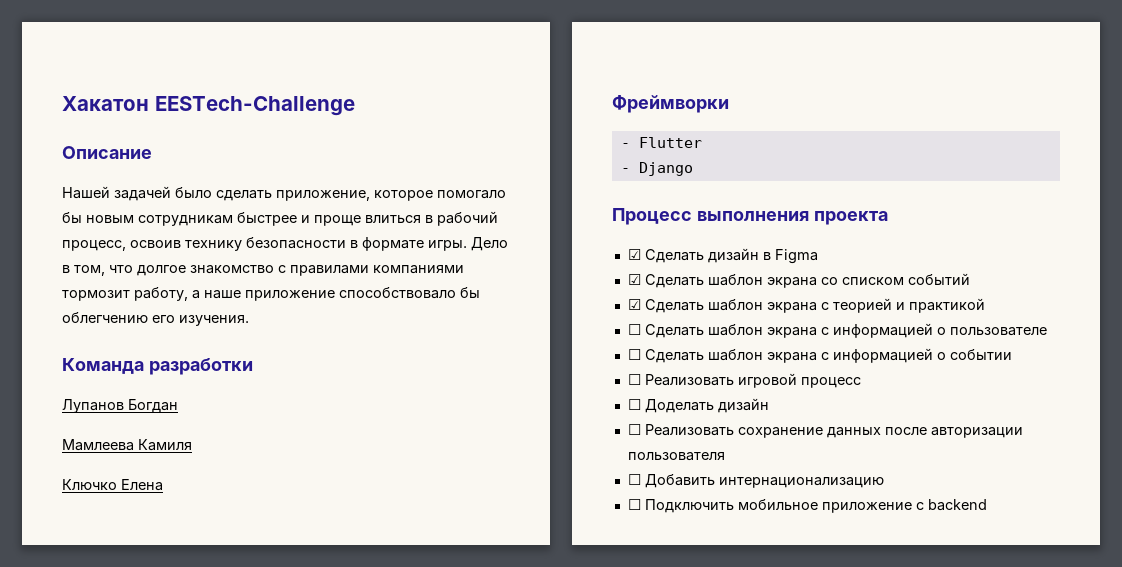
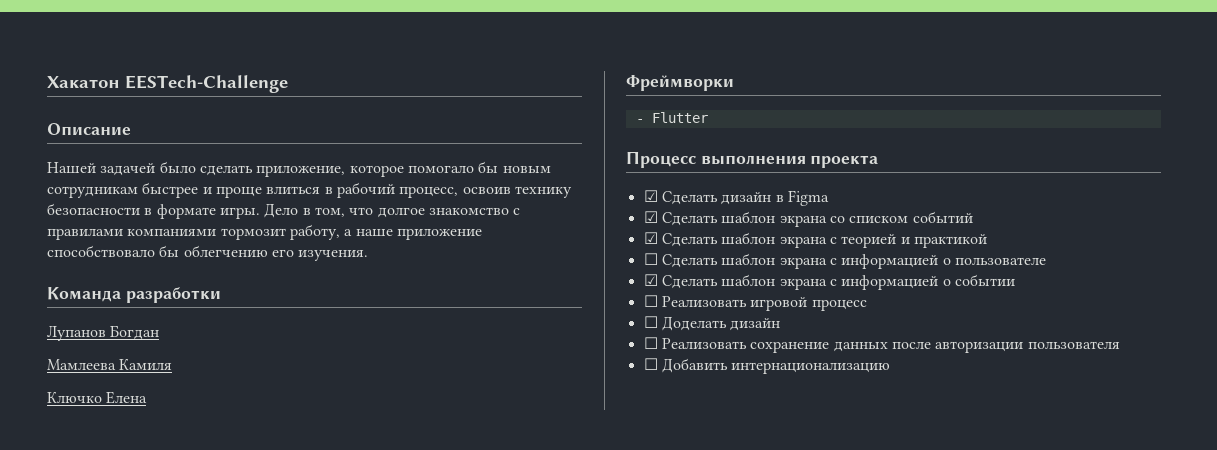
[620,162,693,176] // - Django -> (708, 117) none
[627,349,641,360] ☐ -> [643,274,658,286] ☑
[627,499,987,513] // ☐ Подключить мобильное приложение с backend -> (891, 368) none

